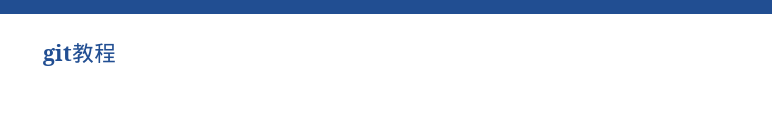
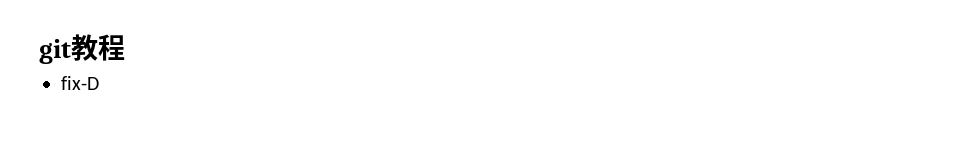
(116, 53) none -> [61,76,99,90] // fix-D

